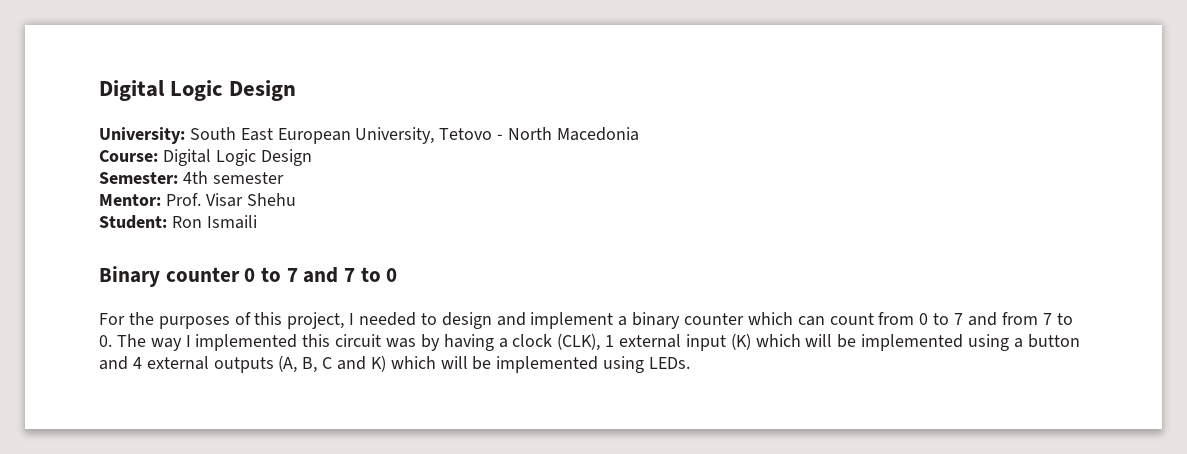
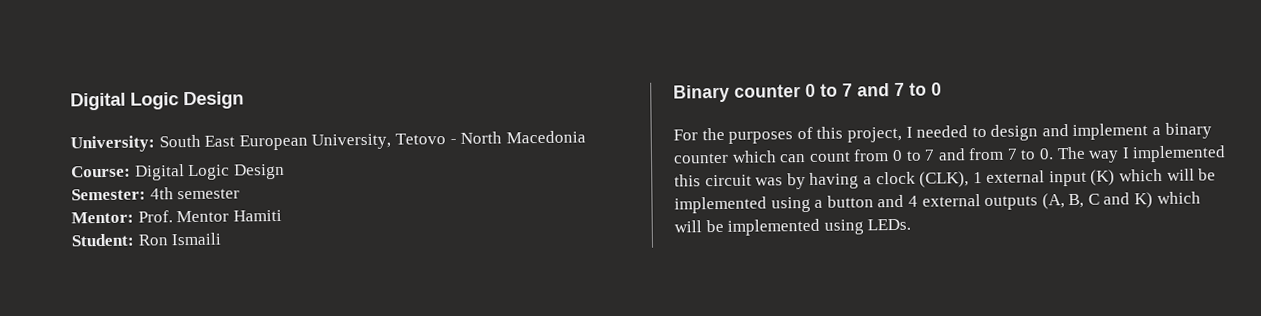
[205,193,296,207] Visar Shehu -> [176,209,282,223] Mentor Hamiti

